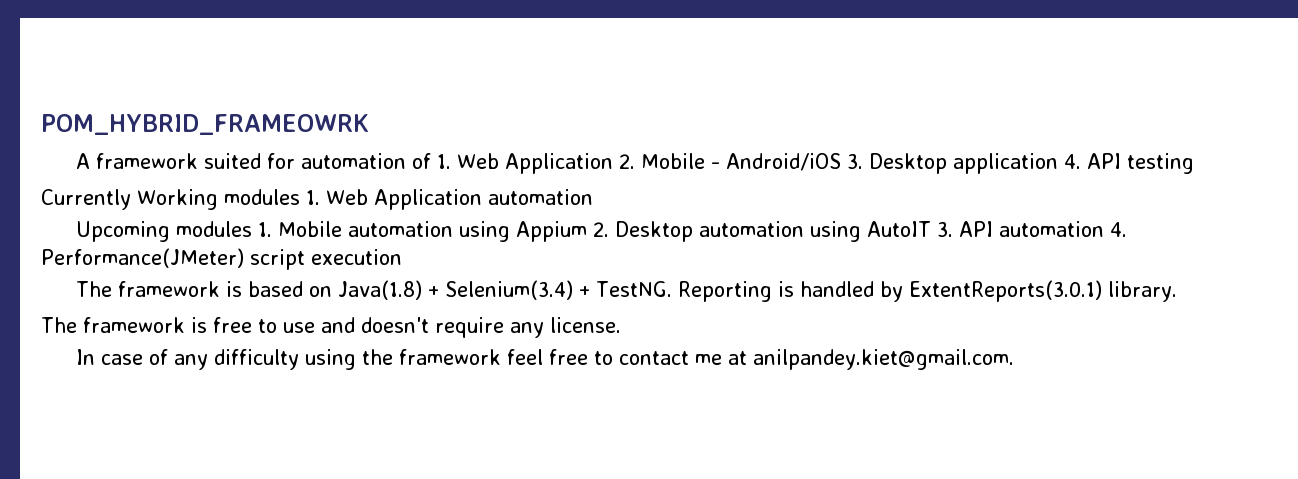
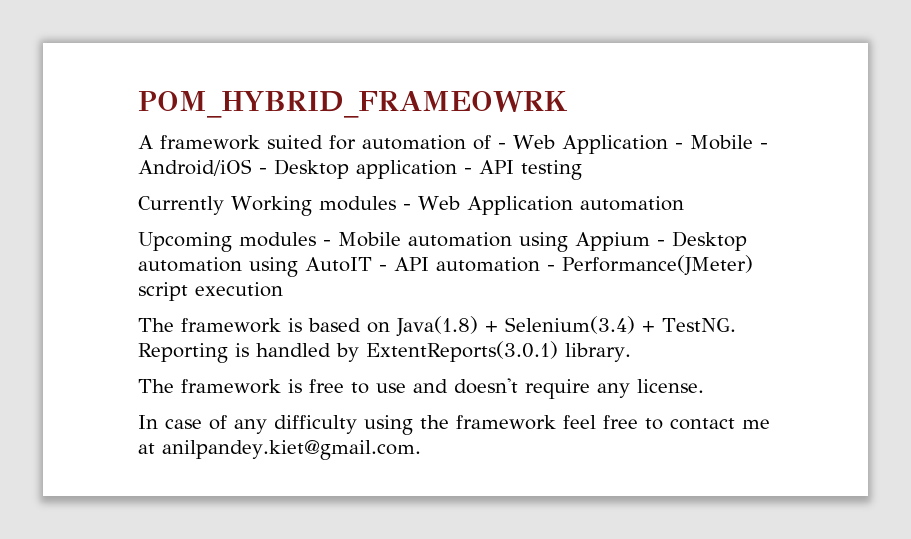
[437,153,636,174] 1. Web Application 2. -> [498,135,683,154] - Web Application -
[847,154,864,169] 3. -> [259,168,267,174] -
[1064,154,1082,169] 4. -> [464,168,472,174] -
[305,190,320,205] 1. -> [402,204,411,210] -
[258,222,273,237] 1. -> [323,240,331,246] -
[593,222,610,237] 2. -> [657,240,665,246] -
[937,222,954,237] 3. -> [379,265,387,271] -
[1110,222,1128,237] 4. -> [547,265,555,271] -

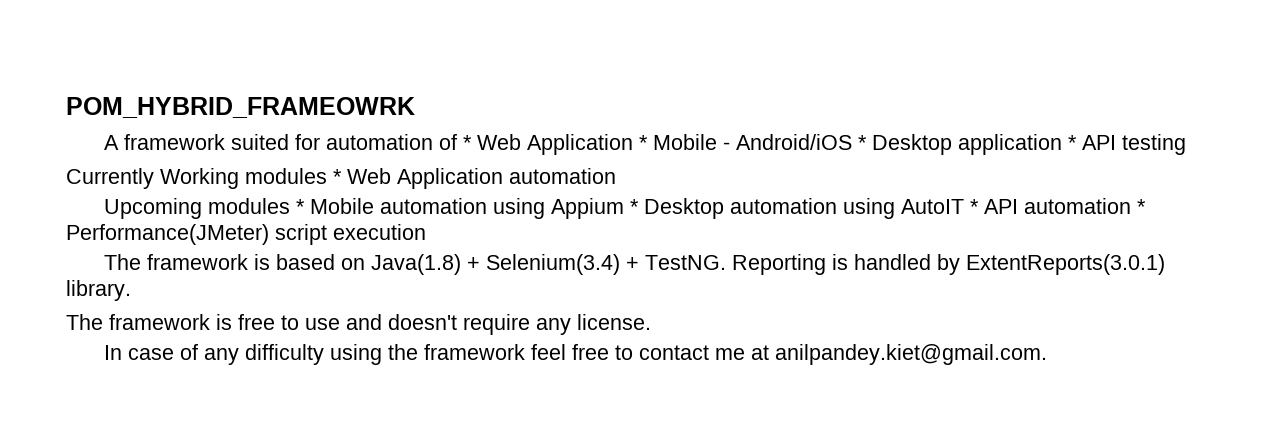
[498,135,683,154] - Web Application - -> [462,134,648,155] * Web Application *
[259,168,267,174] - -> [857,135,867,150] *
[464,168,472,174] - -> [1067,135,1077,150] *
[402,204,411,210] - -> [333,169,342,184] *
[323,240,331,246] - -> [295,199,305,214] *
[657,240,665,246] - -> [629,199,639,214] *
[379,265,387,271] - -> [969,199,979,214] *
[547,265,555,271] - -> [1136,199,1146,214] *

